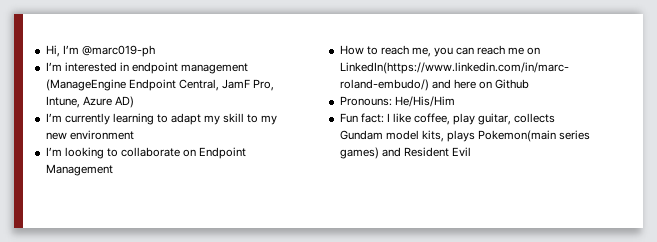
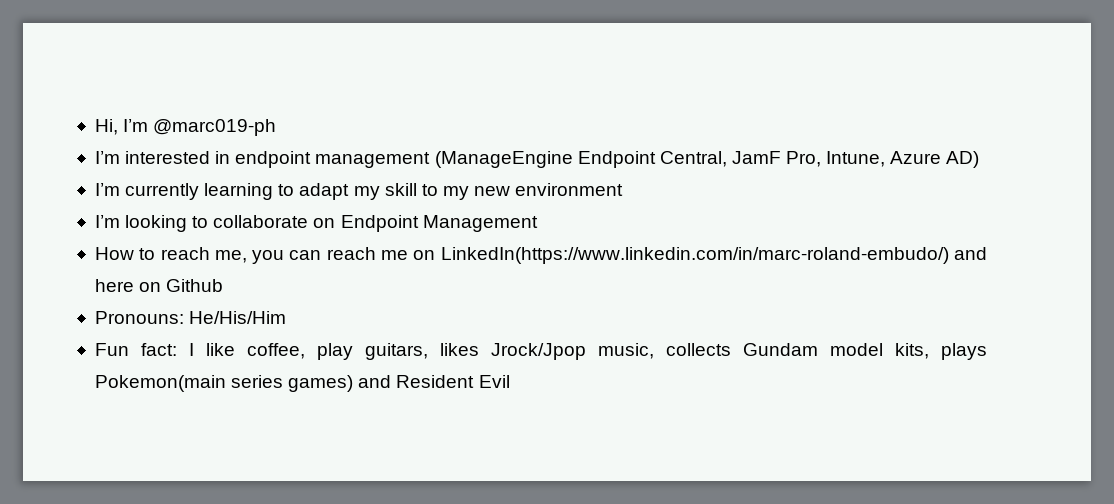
[478,113,512,125] guitar, -> [364,343,654,360] guitars, likes Jrock/Jpop music,

